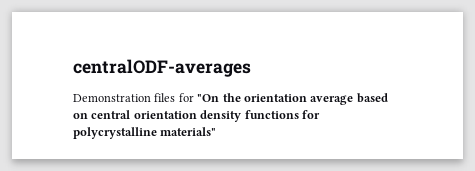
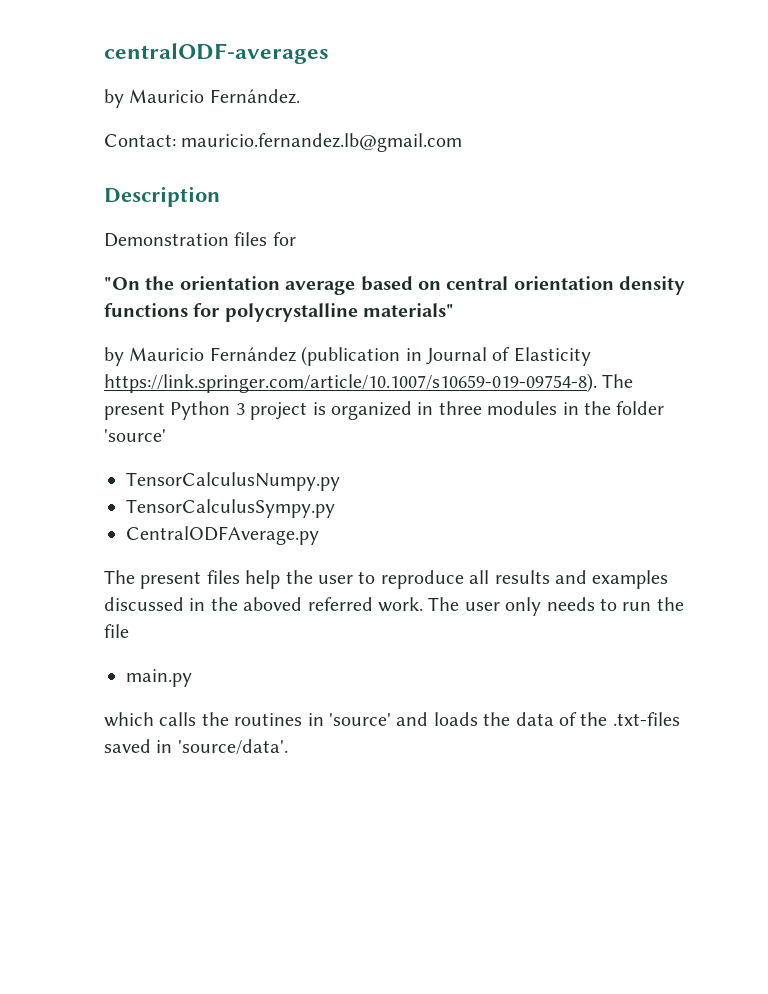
(251, 68) none -> [104,89,300,108] [104,133,463,152] [104,186,220,207] // by Mauricio Fernández. // Contact: mauricio.fernandez.lb@gmail.com // Description
(194, 97) none -> (296, 239) //
(217, 131) none -> [104,346,591,366] [104,373,634,393] [104,401,665,420] [104,429,166,442] [126,472,340,491] [126,499,335,518] [126,526,319,545] [104,570,669,589] [104,597,684,616] [104,624,129,638] [126,669,192,687] [104,712,680,727] [104,739,288,755] // by Mauricio Fernández (publication in Journal of Elasticity https://link.springer.com/article/10.1007/s10659-019-09754-8). The present Python 3 project is organized in three modules in the folder 'source' // TensorCalculusNumpy.py // TensorCalculusSympy.py // CentralODFAverage.py // The present files help the user to reproduce all results and examples discussed in the aboved referred work. The user only needs to run the file // main.py // which calls the routines in 'source' and loads the data of the .txt-files saved in 'source/data'.

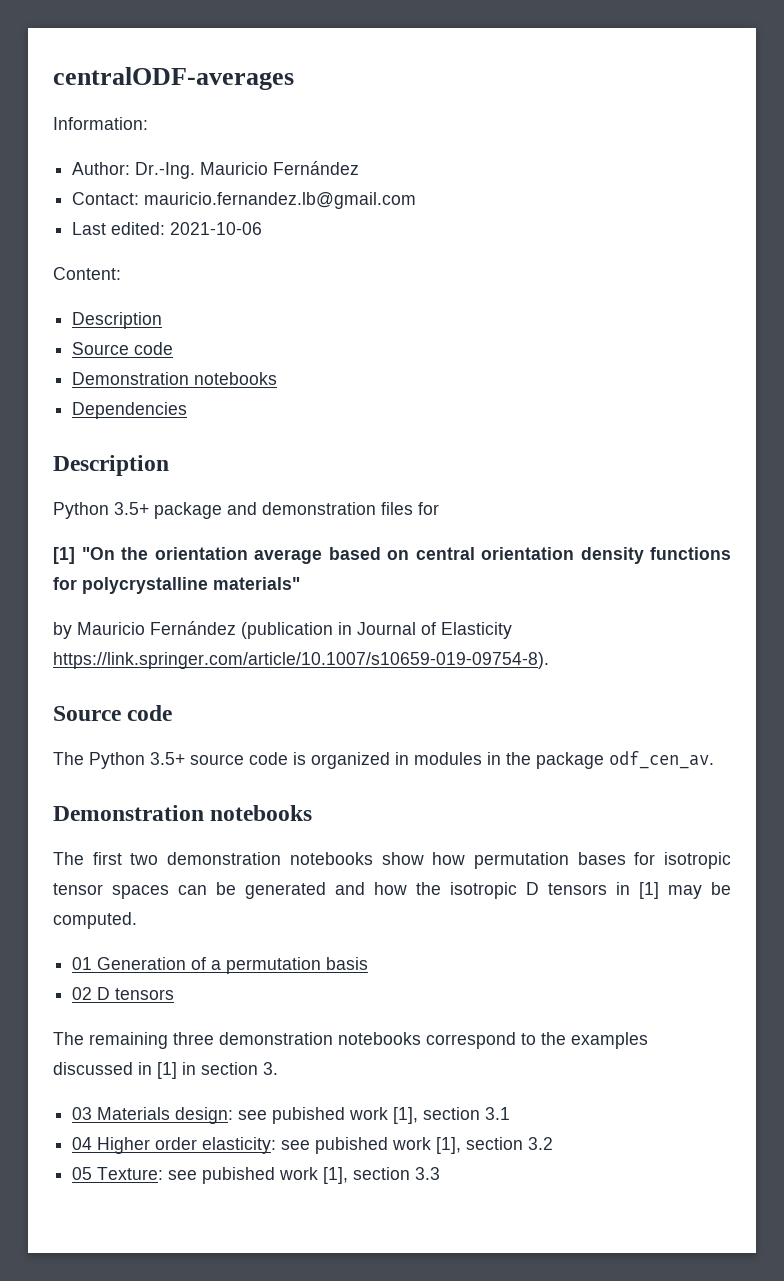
[104,89,300,108] [104,133,463,152] [104,186,220,207] [104,233,229,247] by Mauricio Fernández. // Contact: mauricio.fernandez.lb@gmail.com // Description // Demonstration -> [53,117,148,130] [72,161,360,179] [72,192,417,209] [72,222,263,235] [53,267,121,280] [72,312,163,329] [72,342,174,355] [72,372,278,385] [72,402,188,419] [53,455,169,476] [53,502,376,519] Information: // Author: Dr.-Ing. Mauricio Fernández // Contact: mauricio.fernandez.lb@gmail.com // Last edited: 2021-10-06 // Content: // Description // Source code // Demonstration notebooks // Dependencies // Description // Python 3.5+ package and demonstration
(296, 239) none -> [53,547,75,564] [1]
[602,374,634,388] [104,401,308,420] The present Python 3 project -> [53,705,173,721] [53,752,288,769] // Source code // The Python 3.5+ source code
[438,401,482,415] three -> (409, 758) none
[616,401,665,415] [104,429,166,442] [126,472,340,491] [126,499,335,518] [126,526,319,545] [104,570,669,589] [104,597,684,616] [104,624,129,638] [126,669,192,687] [104,712,680,727] [104,739,288,755] folder 'source' // TensorCalculusNumpy.py // TensorCalculusSympy.py // CentralODFAverage.py // The present files help the user to reproduce all results and examples discussed in the aboved referred work. The user only needs to run the file // main.py // which calls the routines in 'source' and loads the data of the .txt-files saved in 'source/data'. -> [536,751,714,769] [53,805,313,821] [53,852,732,869] [53,882,731,899] [53,912,137,929] [72,957,369,974] [72,987,175,1000] [53,1032,648,1049] [53,1062,278,1079] [72,1107,511,1124] [72,1137,554,1154] [72,1167,441,1184] package odf_cen_av. // Demonstration notebooks // The first two demonstration notebooks show how permutation bases for isotropic tensor spaces can be generated and how the isotropic D tensors in [1] may be computed. // 01 Generation of a permutation basis // 02 D tensors // The remaining three demonstration notebooks correspond to the examples discussed in [1] in section 3. // 03 Materials design: see pubished work [1], section 3.1 // 04 Higher order elasticity: see pubished work [1], section 3.2 // 05 Texture: see pubished work [1], section 3.3

